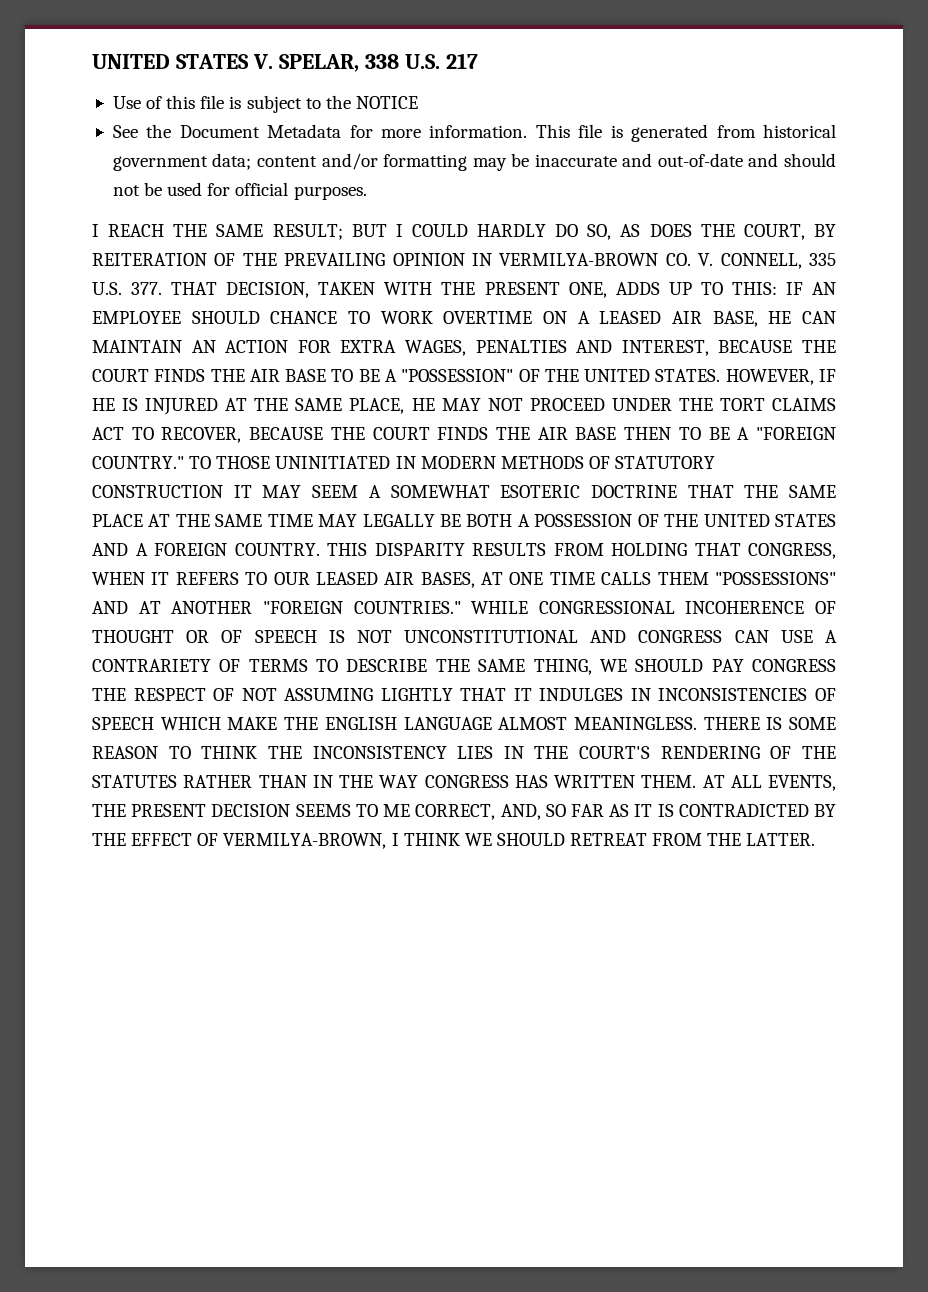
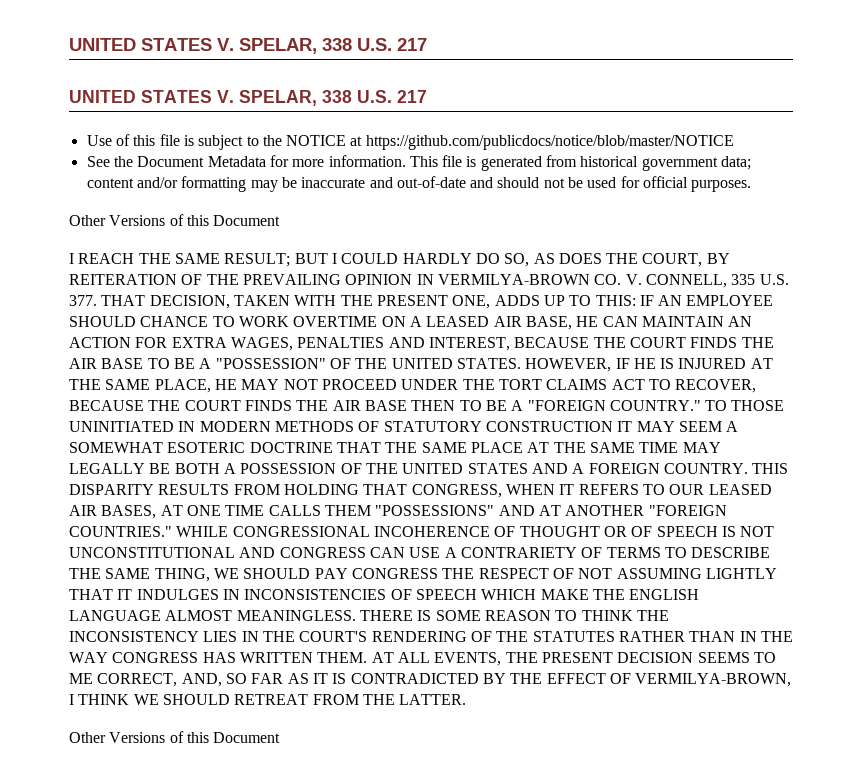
[92,53,478,72] UNITED STATES V. SPELAR, 338 U.S. 217 -> [69,38,427,54] [69,90,427,106] UNITED STATES V. SPELAR, 338 U.S. 217 // UNITED STATES V. SPELAR, 338 U.S. 217
(418, 102) none -> [350,135,734,150] at https://github.com/publicdocs/notice/blob/master/NOTICE
(367, 193) none -> [69,214,281,226] // Other Versions of this Document
(816, 839) none -> [69,731,281,743] // Other Versions of this Document

